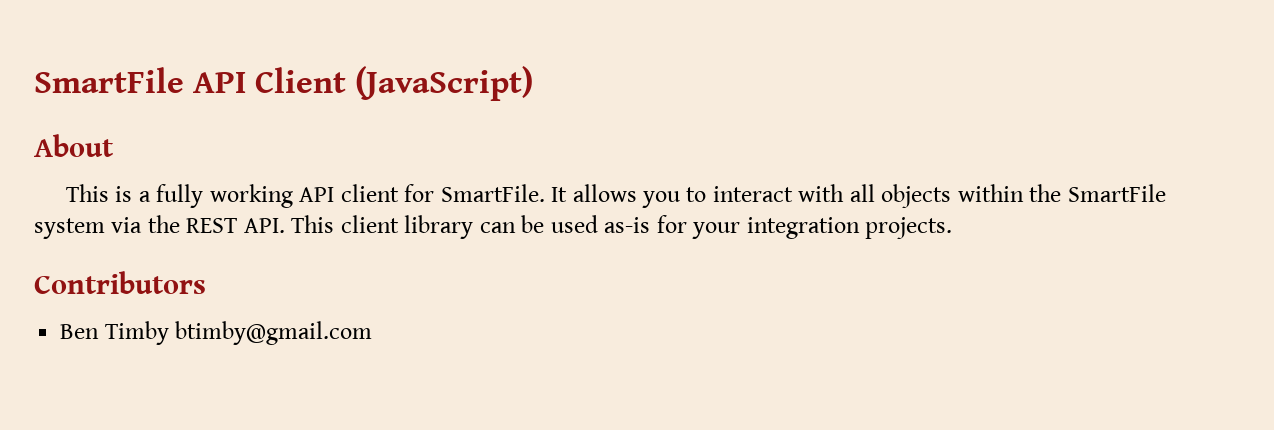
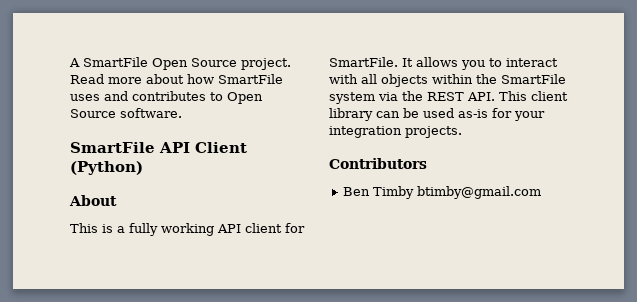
(34, 80) none -> [69,57,291,70] [70,74,283,84] [70,91,263,104] [70,108,182,118] A SmartFile Open Source project. Read more about how SmartFile uses and contributes to Open Source software. //
[355,66,534,101] (JavaScript) -> [70,161,143,175] (Python)

